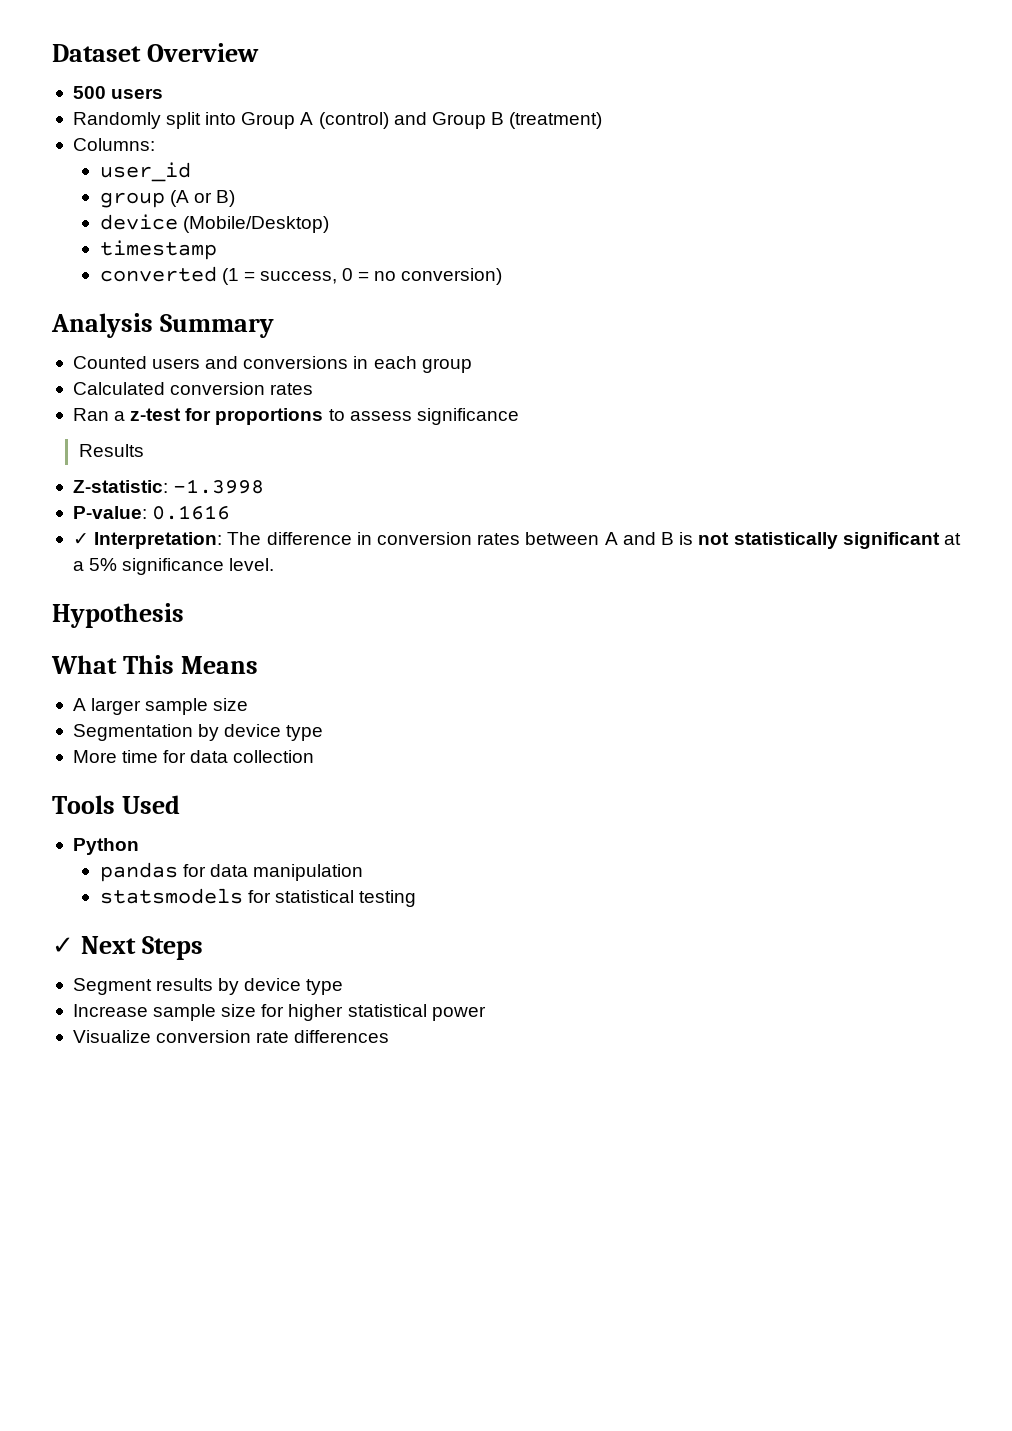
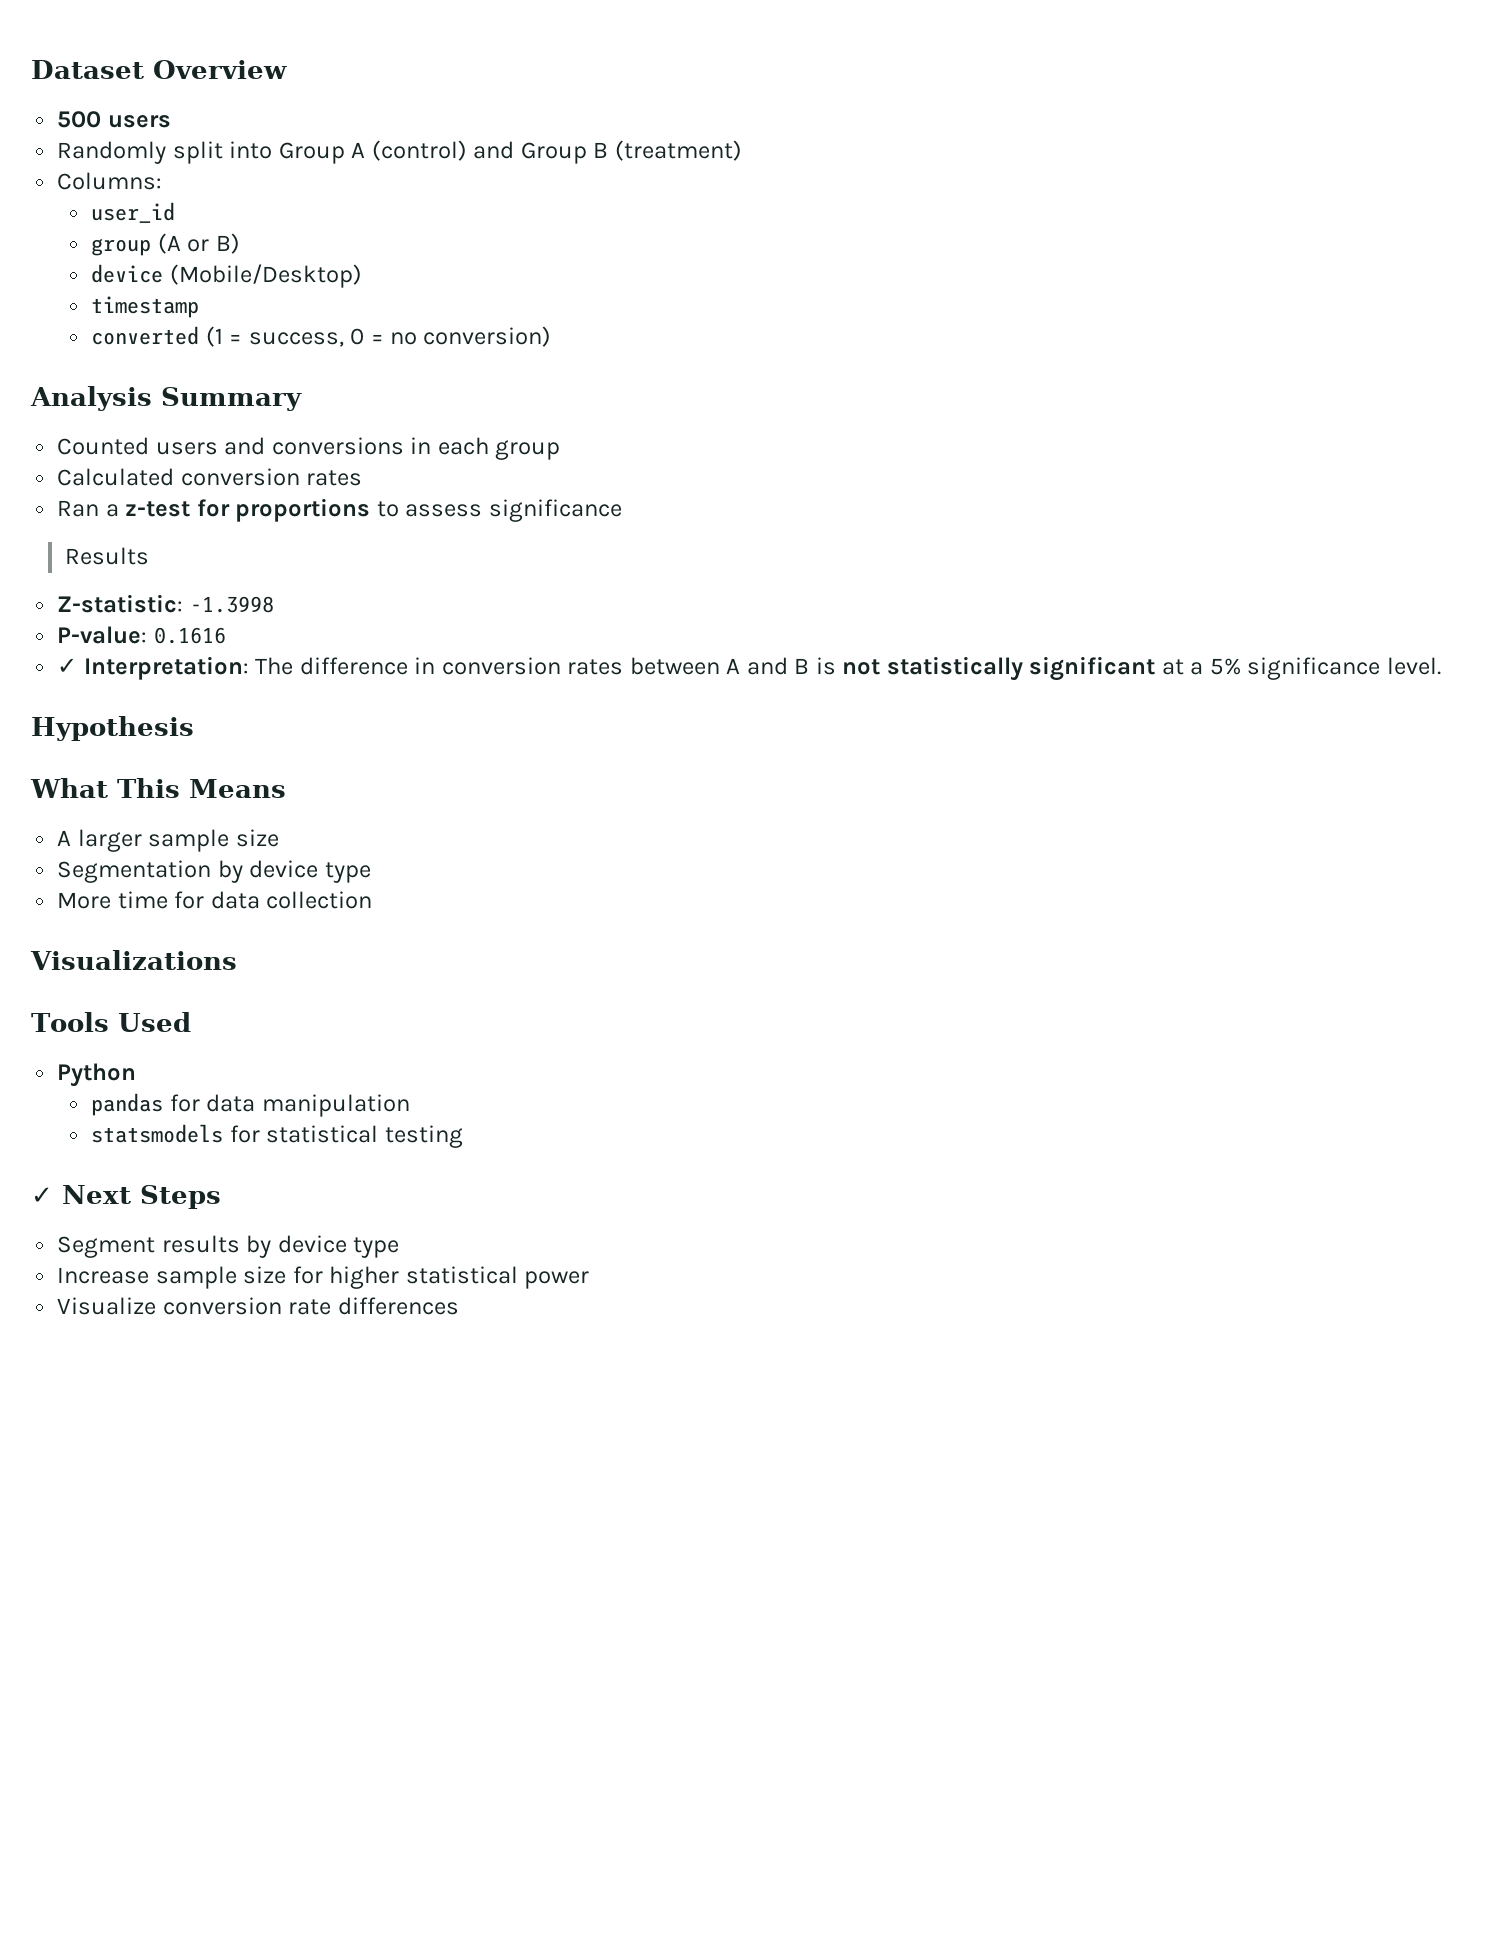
(315, 756) none -> [30,950,237,970] // Visualizations

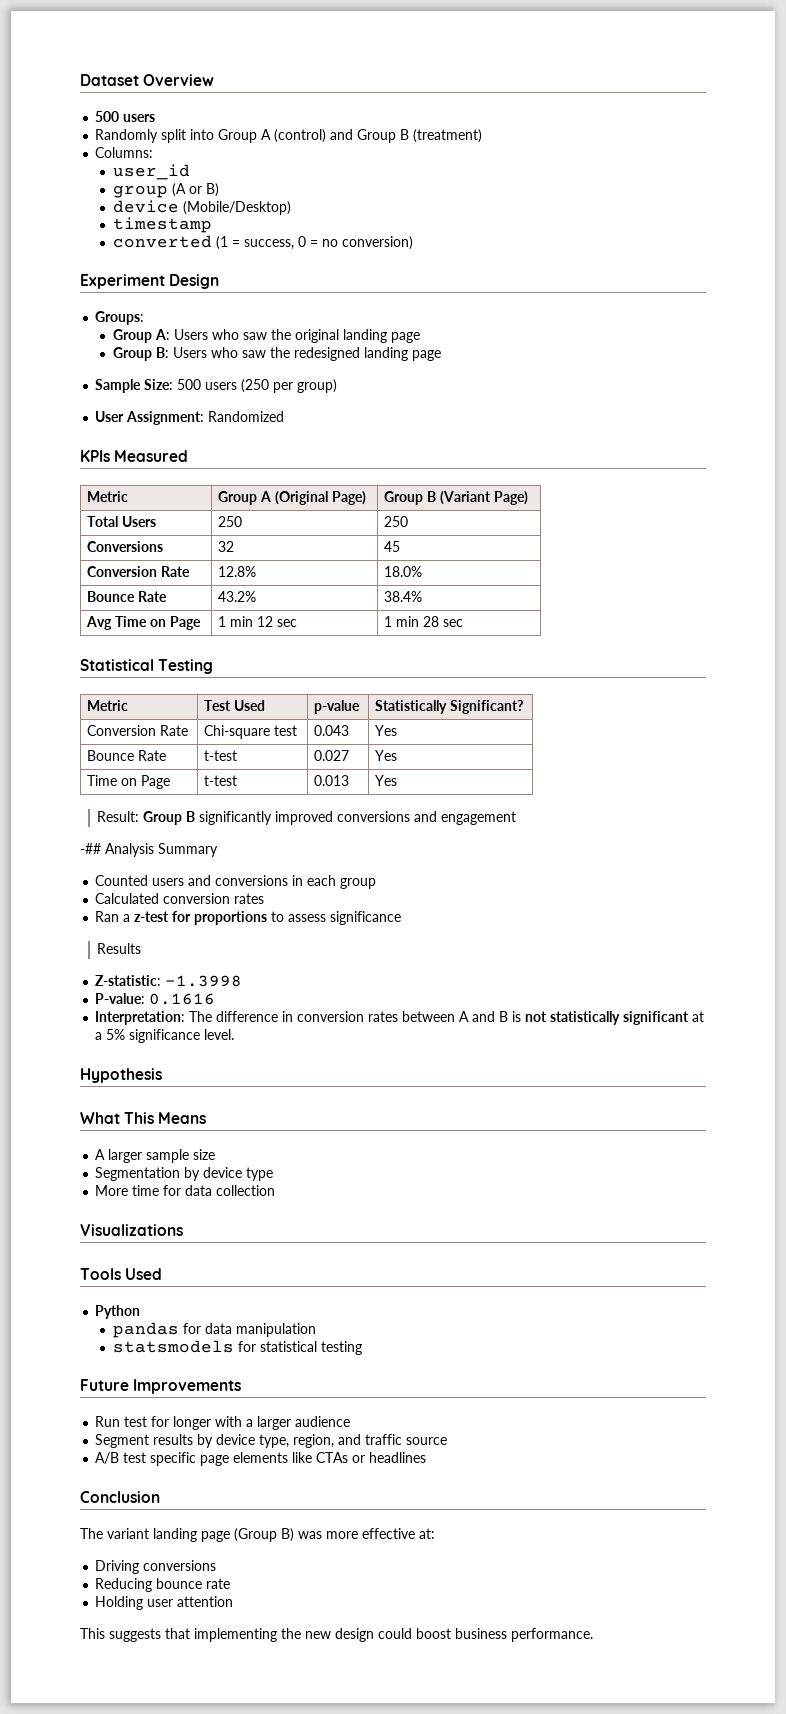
(552, 336) none -> [80,274,220,289] [95,311,145,325] [112,329,420,343] [112,347,441,361] [95,379,338,393] [95,411,285,425] [80,450,189,462] [87,491,129,502] [218,491,366,505] [384,491,528,505] [87,516,157,527] [218,516,243,527] [384,516,409,527] [87,541,164,552] [218,541,235,552] [384,541,401,552] [87,566,191,577] [218,566,257,577] [384,566,423,577] [87,591,168,602] [218,591,257,602] [384,591,423,602] [86,616,202,630] [218,616,298,627] [384,616,464,627] [80,659,214,674] [87,700,129,711] [204,700,266,711] [314,700,361,714] [375,700,524,714] [87,725,189,736] [204,725,298,739] [314,725,350,736] [375,725,398,736] [87,750,167,761] [204,750,238,761] [314,750,350,761] [375,750,398,761] [87,775,171,789] [204,775,238,786] [314,775,350,786] [375,775,398,786] [97,811,517,825] [80,843,101,854] Experiment Design // Groups: // Group A: Users who saw the original landing page // Group B: Users who saw the redesigned landing page // Sample Size: 500 users (250 per group) // User Assignment: Randomized // KPIs Measured // Metric | Group A (Original Page) | Group B (Variant Page) // Total Users | 250 | 250 // Conversions | 32 | 45 // Conversion Rate | 12.8% | 18.0% // Bounce Rate | 43.2% | 38.4% // Avg Time on Page | 1 min 12 sec | 1 min 28 sec // Statistical Testing // Metric | Test Used | p-value | Statistically Significant? // Conversion Rate | Chi-square test | 0.043 | Yes // Bounce Rate | t-test | 0.027 | Yes // Time on Page | t-test | 0.013 | Yes // Result: Group B significantly improved conversions and engagement // -##
[57,658,78,674] ✓ -> (216, 999) none
[31,1185,221,1209] [57,1235,400,1258] [57,1266,590,1289] [57,1297,459,1315] ✓ Next Steps // Segment results by device type // Increase sample size for higher statistical power // Visualize conversion rate differences -> [80,1379,242,1394] [95,1416,351,1430] [95,1434,448,1448] [95,1452,427,1466] [80,1491,160,1503] [80,1528,435,1542] [95,1560,217,1574] [95,1578,231,1592] [95,1596,234,1610] [80,1628,593,1642] Future Improvements // Run test for longer with a larger audience // Segment results by device type, region, and traffic source // A/B test specific page elements like CTAs or headlines // Conclusion // The variant landing page (Group B) was more effective at: // Driving conversions // Reducing bounce rate // Holding user attention // This suggests that implementing the new design could boost business performance.

